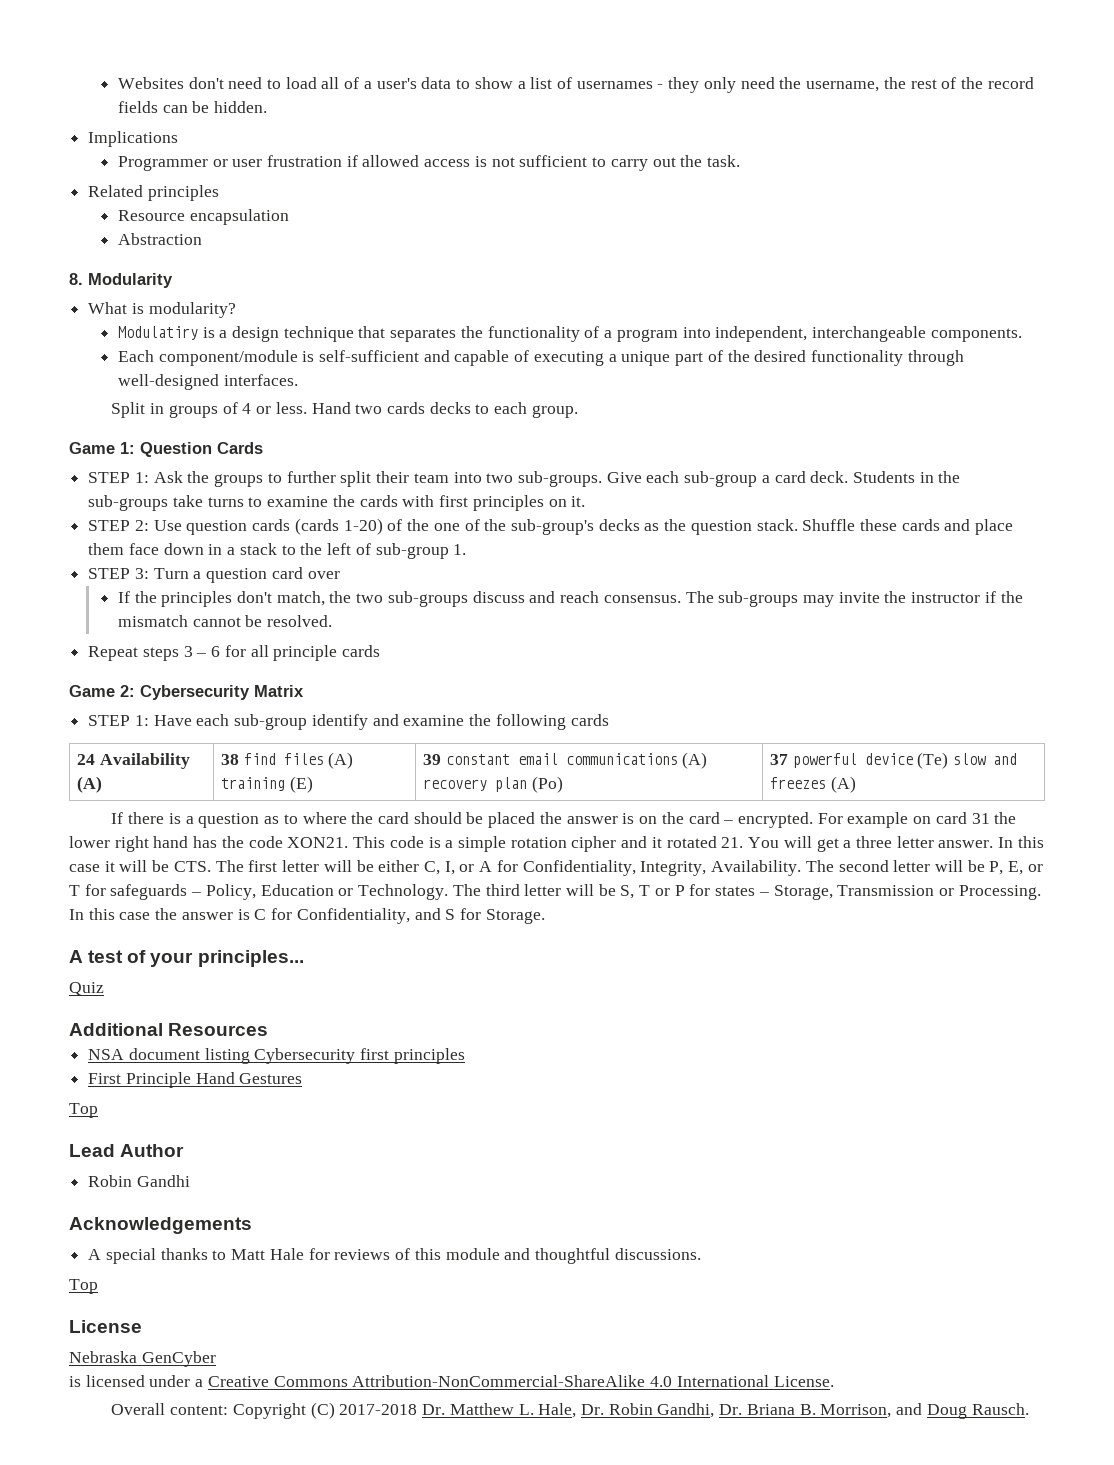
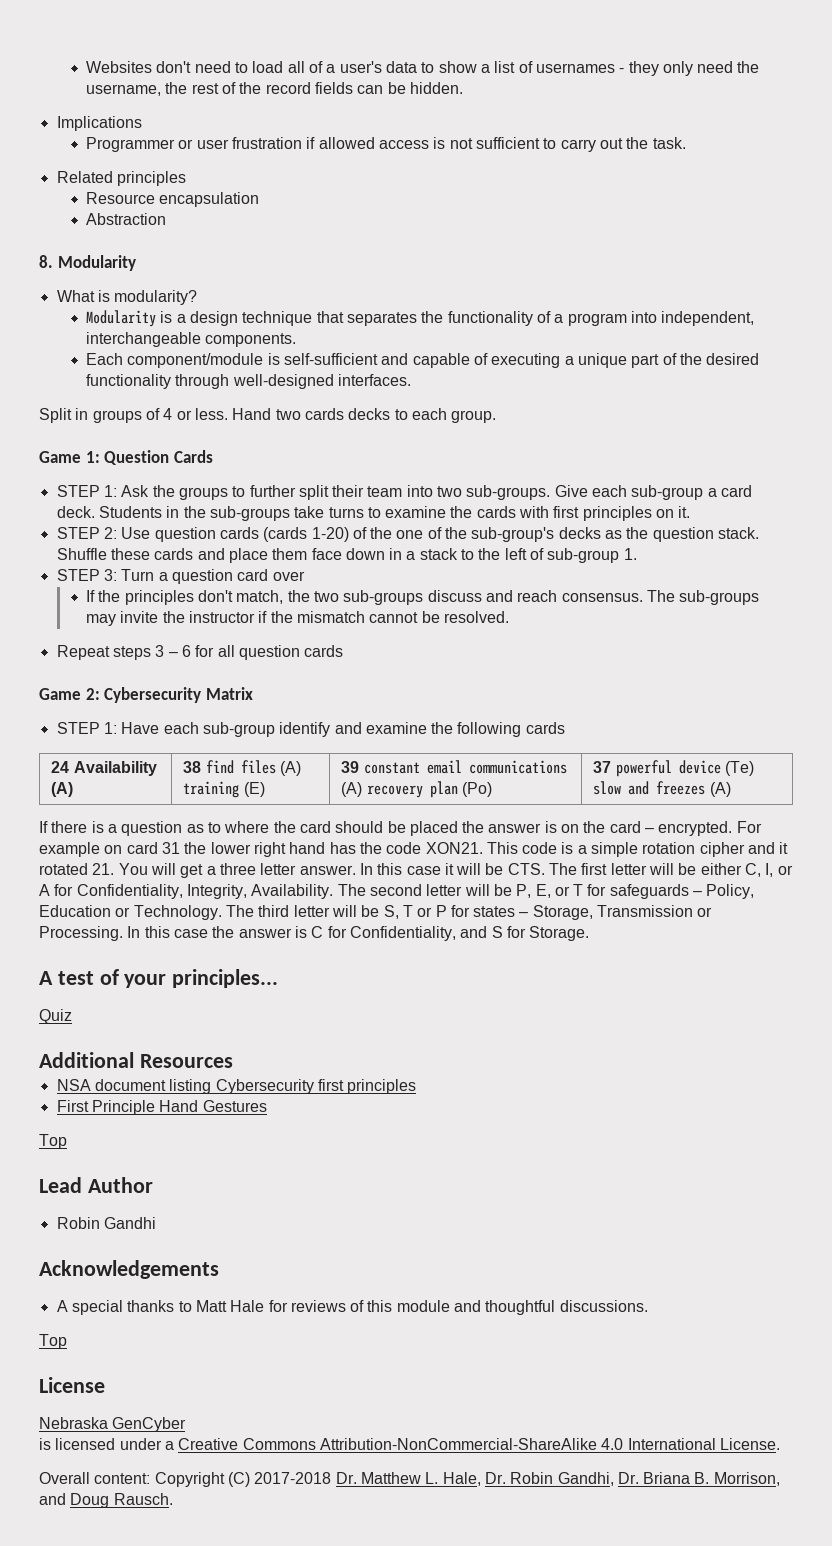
[117,326,198,340] Modulatiry -> [86,310,157,327] Modularity
[273,645,338,661] principle -> [238,645,300,660] question

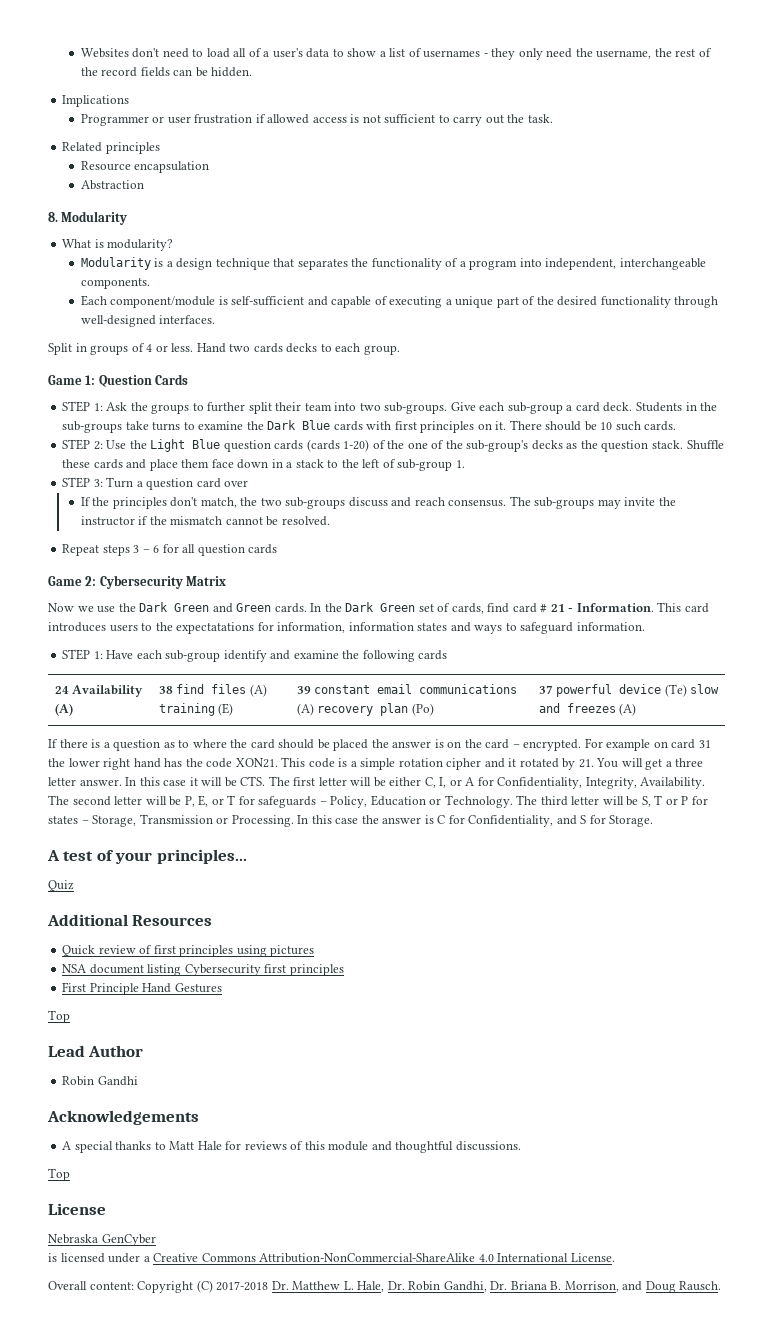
(473, 512) none -> [267,420,331,430] Dark Blue
(691, 512) none -> [509,420,677,431] There should be 10 such cards.
(151, 533) none -> [129,439,221,452] the Light Blue
(253, 693) none -> [48,602,709,614] [48,622,645,634] // Now we use the Dark Green and Green cards. In the Dark Green set of cards, find card # 21 - Information. This card introduces users to the expectatations for information, information states and ways to safeguard information.
(88, 869) none -> [562,758,576,770] by
(233, 1061) none -> [62,945,315,957] // Quick review of first principles using pictures

